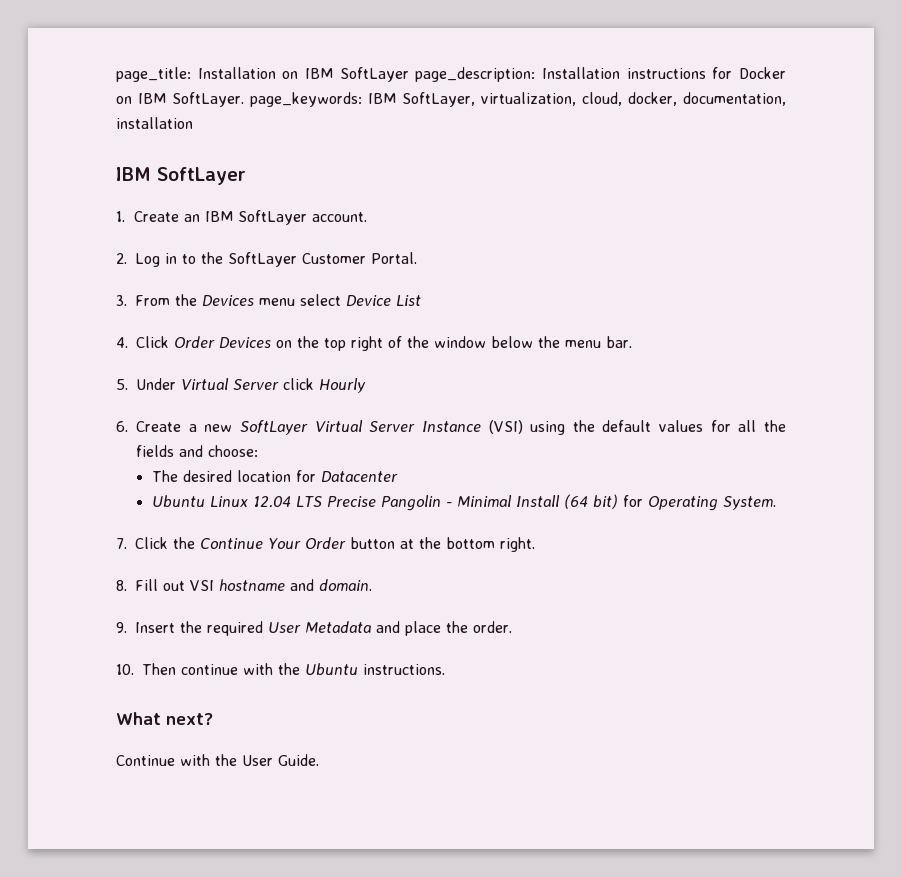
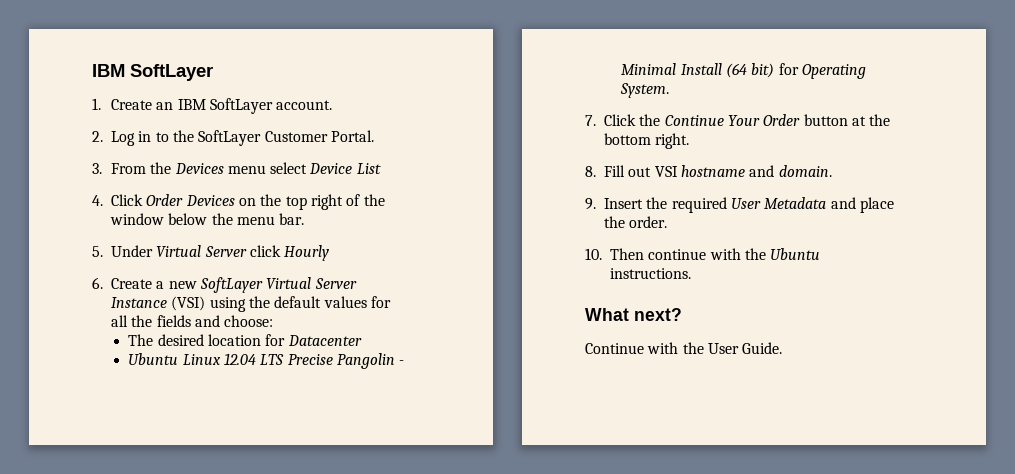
[116,67,786,82] [116,92,786,107] [116,117,193,129] page_title: Installation on IBM SoftLayer page_description: Installation instructions for Docker on IBM SoftLayer. page_keywords: IBM SoftLayer, virtualization, cloud, docker, documentation, installation // -> (92, 70) none

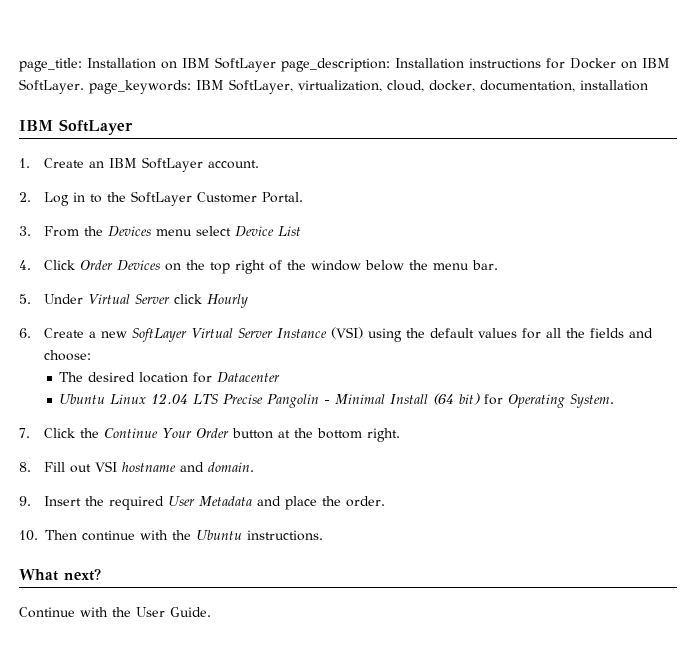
(92, 70) none -> [19,57,670,72] [19,79,648,94] page_title: Installation on IBM SoftLayer page_description: Installation instructions for Docker on IBM SoftLayer. page_keywords: IBM SoftLayer, virtualization, cloud, docker, documentation, installation //

